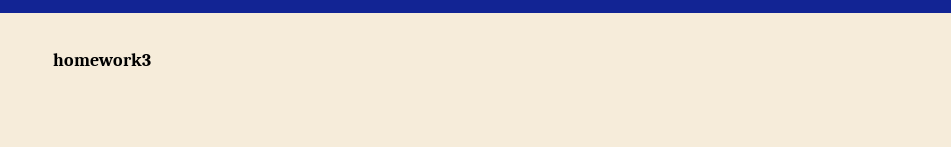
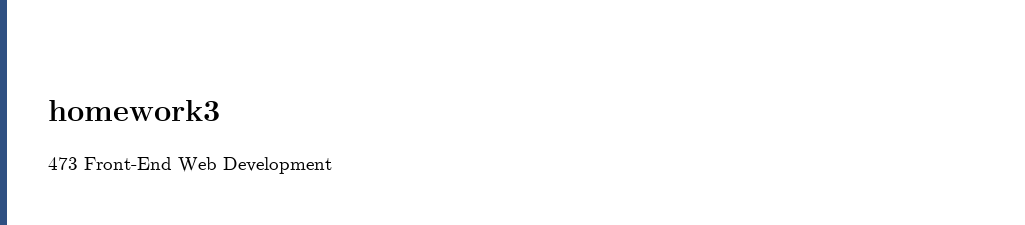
(151, 59) none -> [48,157,332,174] // 473 Front-End Web Development

